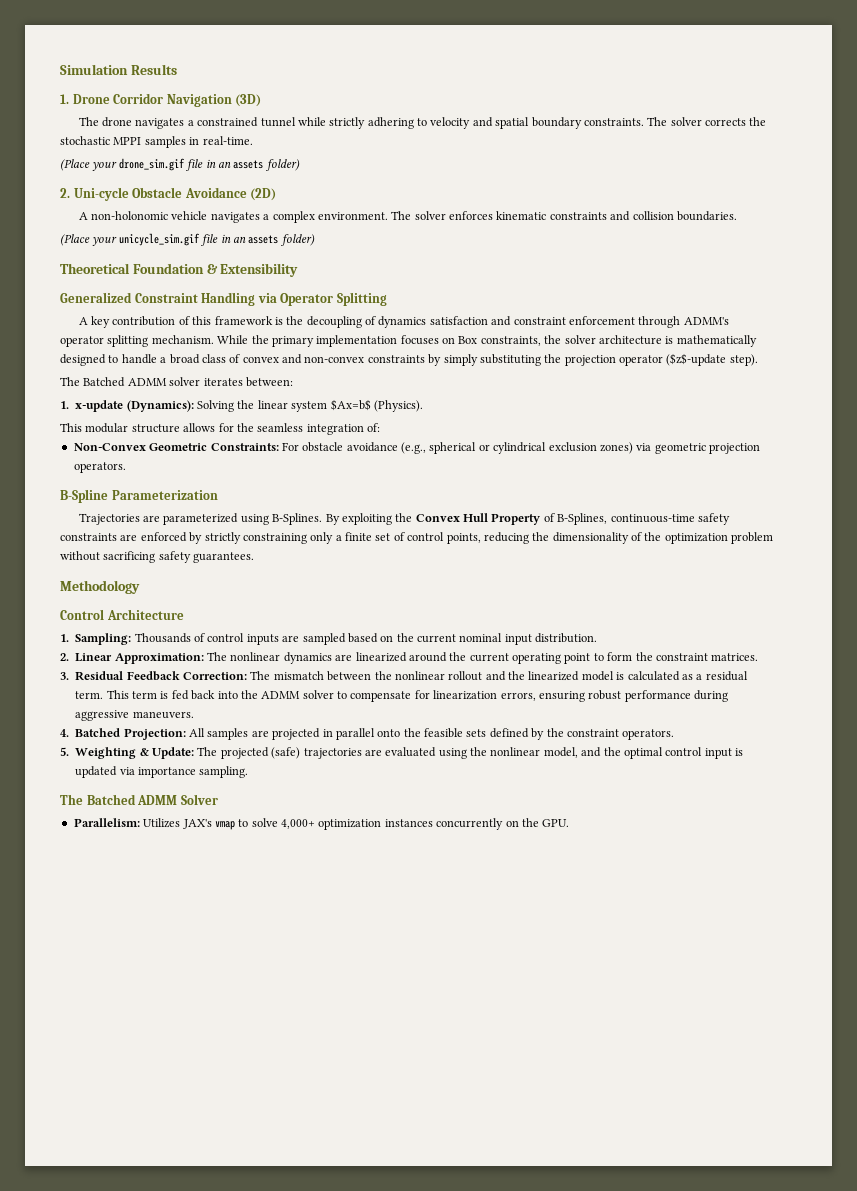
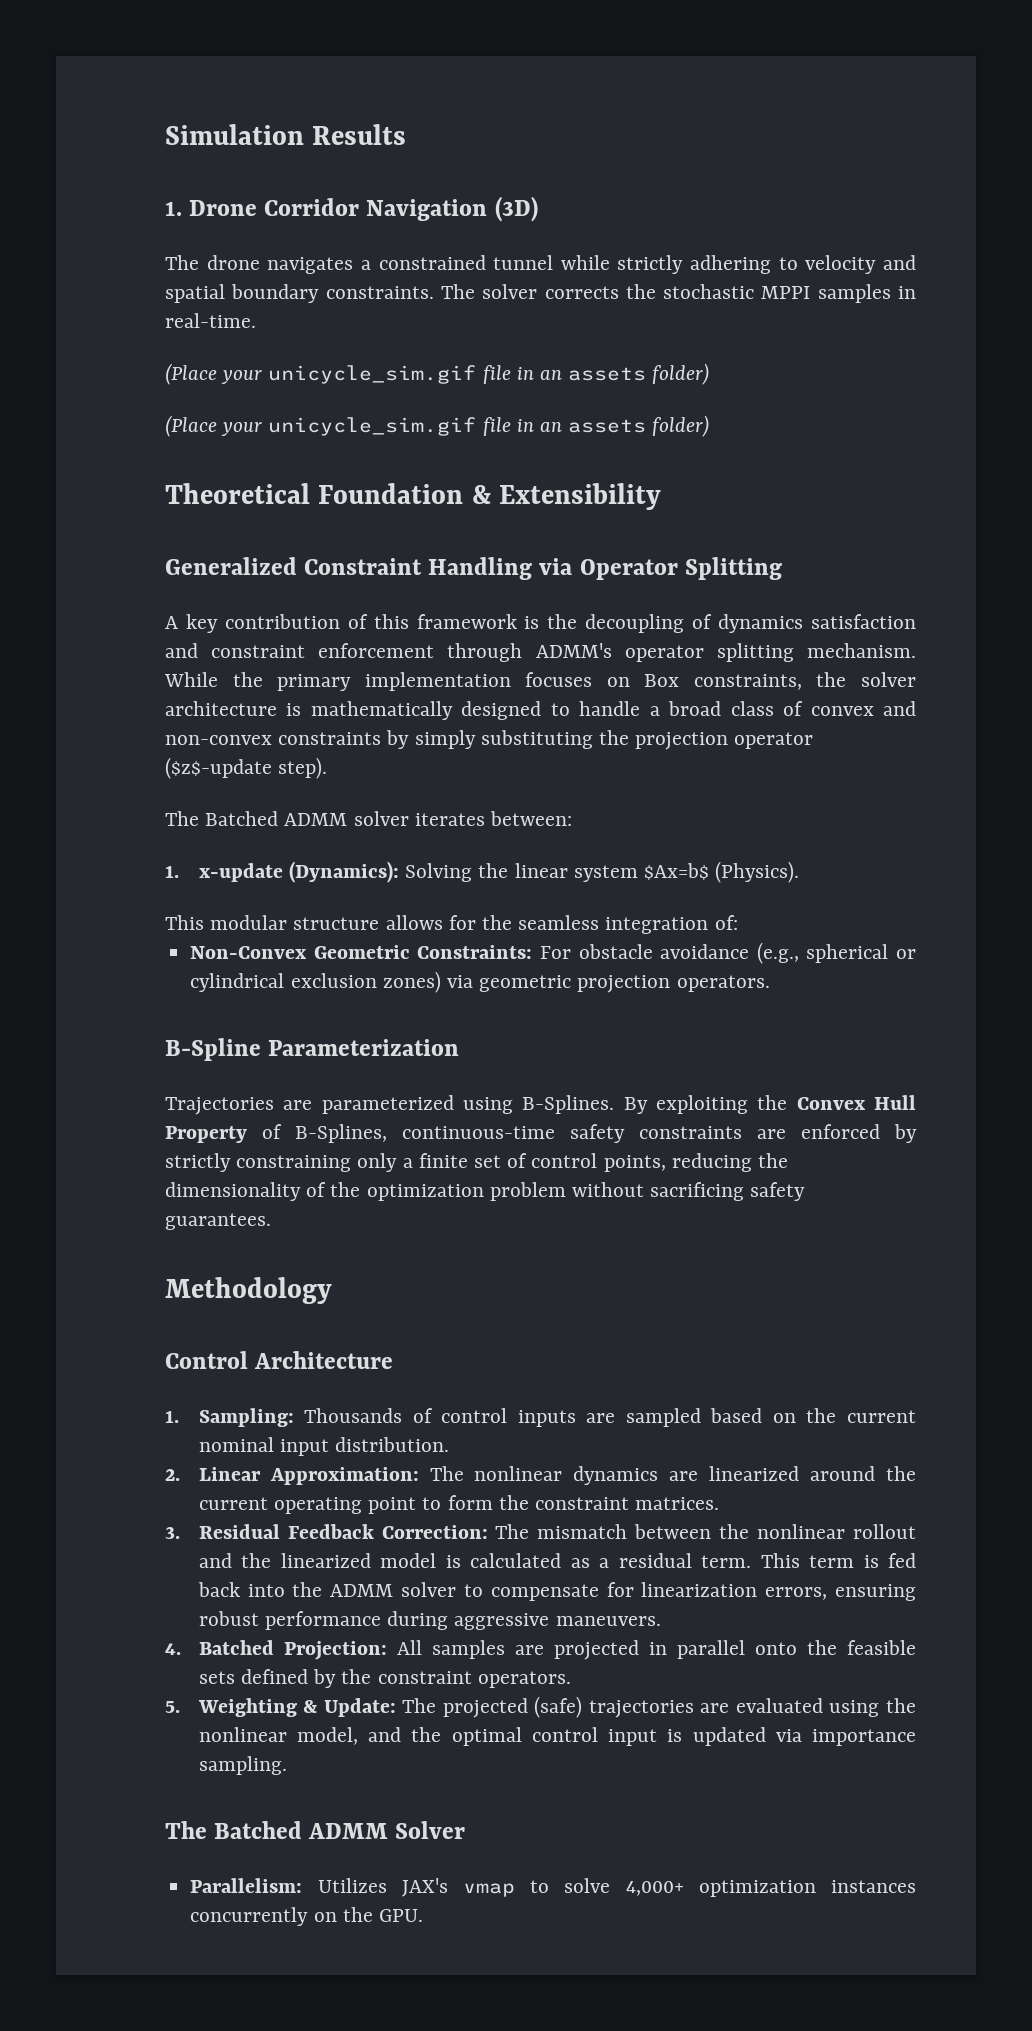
[118,158,300,171] [60,187,277,201] [78,211,737,223] drone_sim.gif file in an assets folder) // 2. Uni-cycle Obstacle Avoidance (2D) // A non-holonomic vehicle navigates a complex environment. The solver enforces kinematic constraints and collision boundaries. -> [268,363,710,385] unicycle_sim.gif file in an assets folder)

